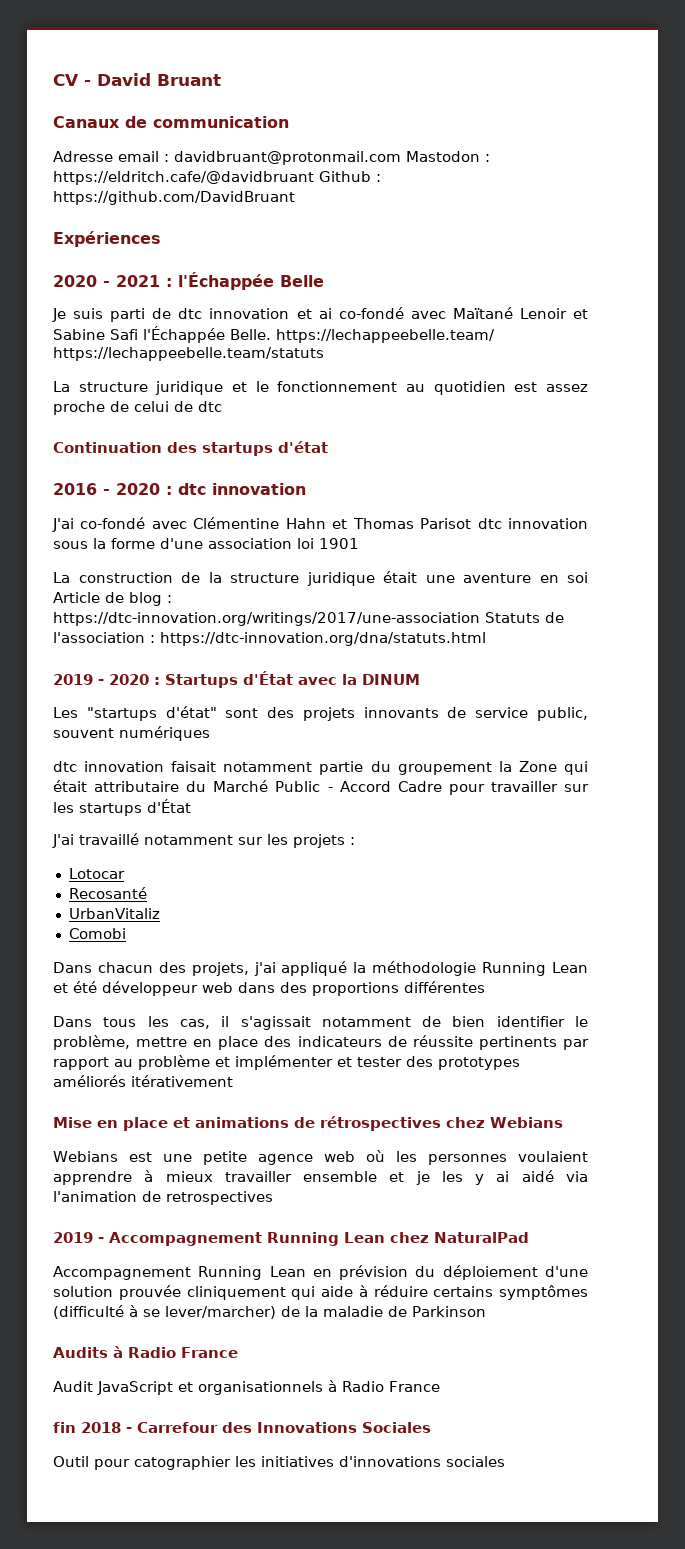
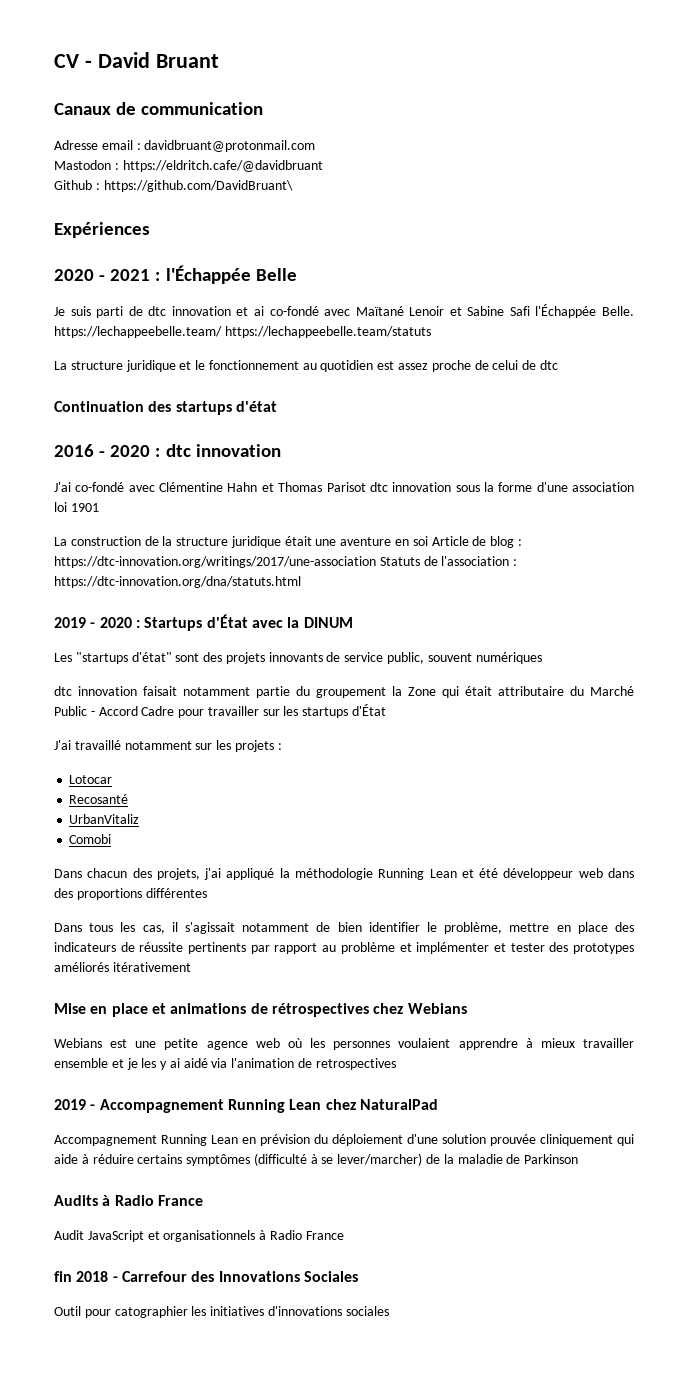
(401, 158) none -> (316, 146) //
(314, 178) none -> (323, 166) //
[53,191,295,205] https://github.com/DavidBruant -> [103,180,293,192] https://github.com/DavidBruant\

